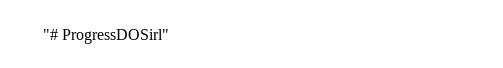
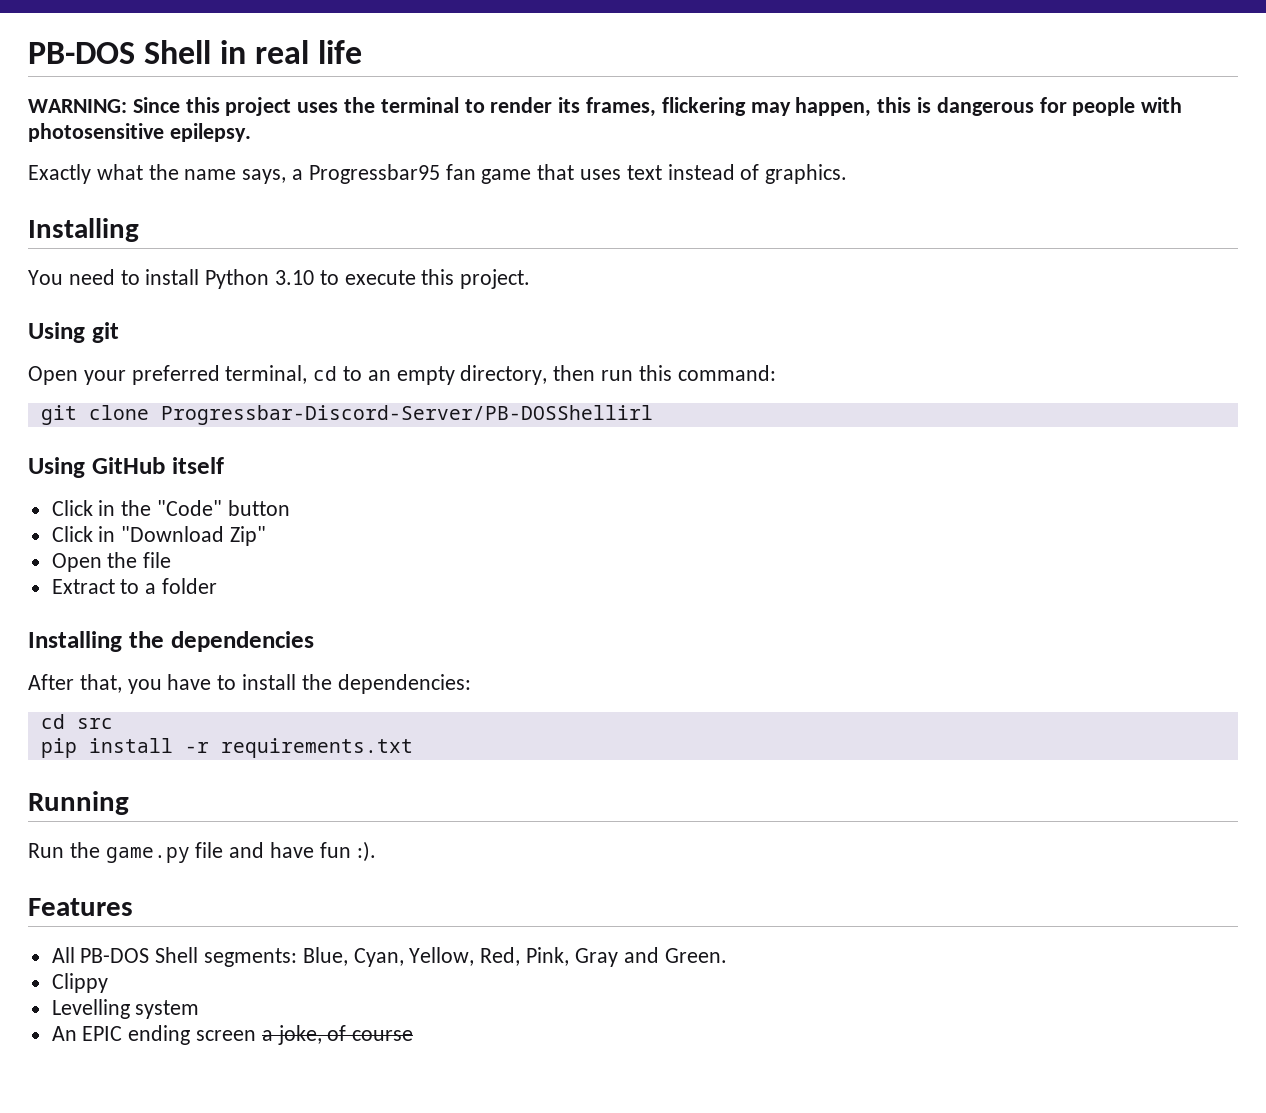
[43,29,170,44] "# ProgressDOSirl" -> [28,40,363,64] [28,97,1183,117] [28,123,251,142] [28,164,848,184] [28,218,139,242] [28,269,531,289] [28,322,119,343] [28,365,776,385] [40,405,653,425] [28,457,224,478] [51,500,290,516] [51,526,267,546] [51,552,172,572] [51,578,218,594] [28,631,314,652] [28,674,471,694] [40,714,113,729] [40,738,413,758] [28,791,129,815] [28,841,376,863] [28,898,133,916] [51,947,727,967] [51,973,108,993] [51,999,200,1019] [51,1025,414,1045] PB-DOS Shell in real life // WARNING: Since this project uses the terminal to render its frames, flickering may happen, this is dangerous for people with photosensitive epilepsy. // Exactly what the name says, a Progressbar95 fan game that uses text instead of graphics. // Installing // You need to install Python 3.10 to execute this project. // Using git // Open your preferred terminal, cd to an empty directory, then run this command: // git clone Progressbar-Discord-Server/PB-DOSShellirl // Using GitHub itself // Click in the "Code" button // Click in "Download Zip" // Open the file // Extract to a folder // Installing the dependencies // After that, you have to install the dependencies: // cd src // pip install -r requirements.txt // Running // Run the game.py file and have fun :). // Features // All PB-DOS Shell segments: Blue, Cyan, Yellow, Red, Pink, Gray and Green. // Clippy // Levelling system // An EPIC ending screen a joke, of course

